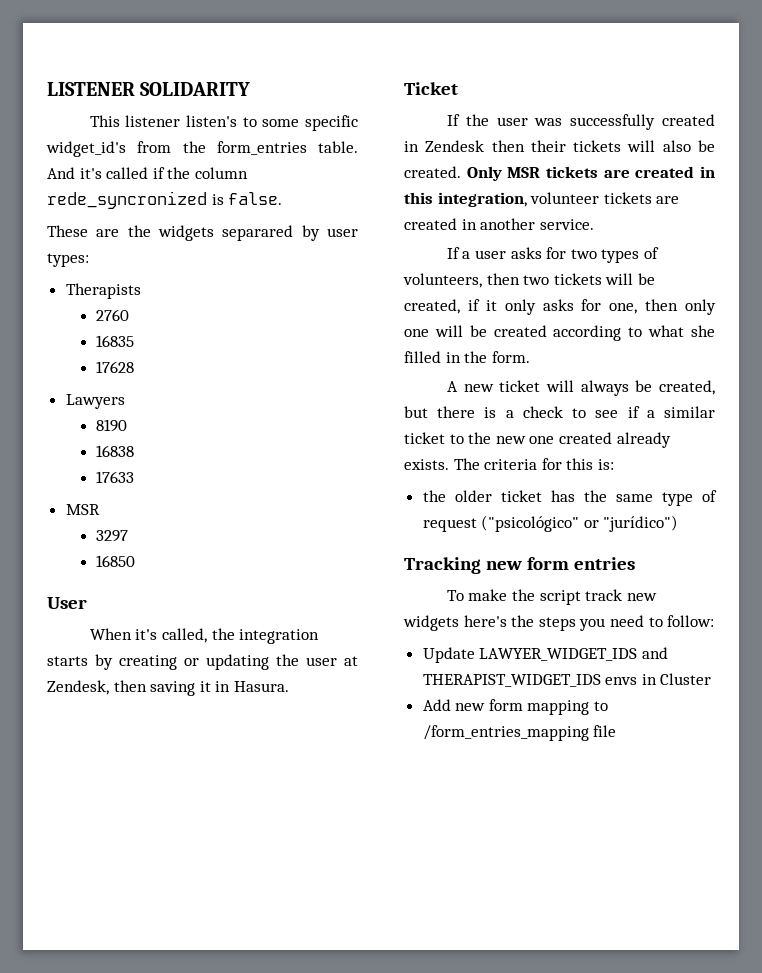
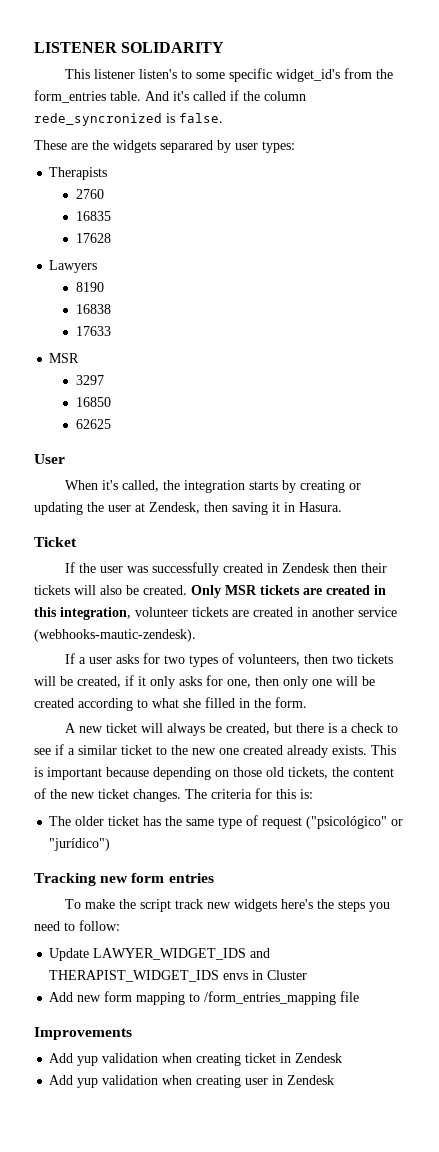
(136, 561) none -> [76,419,112,429] // 62625
[539,219,594,230] service. -> [358,607,397,617] [34,629,196,642] service (webhooks-mautic-zendesk).
(449, 464) none -> [371,745,396,755] [34,767,394,780] [34,788,181,802] This is important because depending on those old tickets, the content of the new ticket changes.
[422,490,446,502] the -> [49,816,72,826] The
(617, 731) none -> [34,1027,132,1040] [49,1053,343,1066] [49,1075,335,1088] // Improvements // Add yup validation when creating ticket in Zendesk // Add yup validation when creating user in Zendesk

